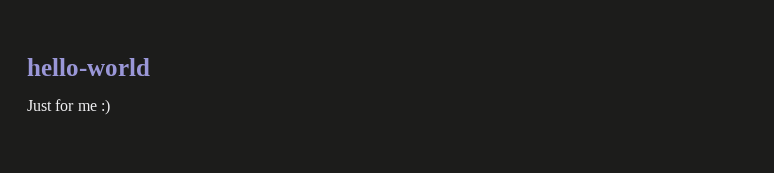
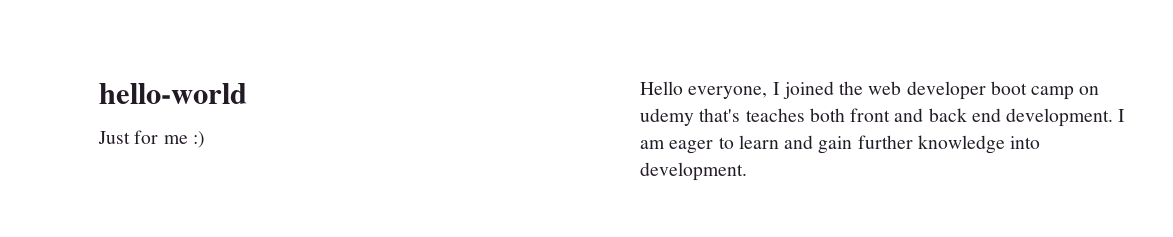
(110, 107) none -> [640,81,1100,100] [640,108,1126,127] [640,135,1041,154] [640,162,747,181] // Hello everyone, I joined the web developer boot camp on udemy that's teaches both front and back end development. I am eager to learn and gain further knowledge into development.

